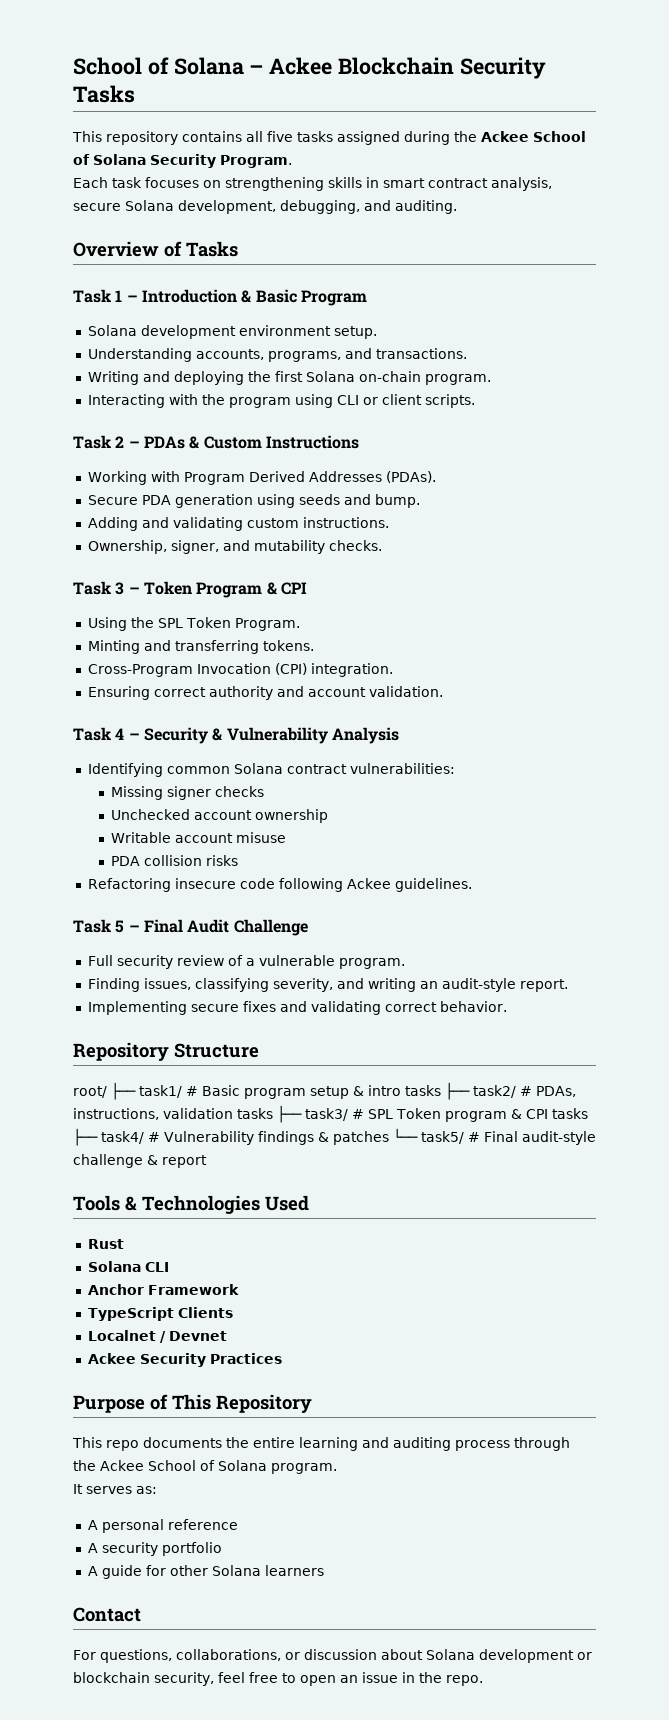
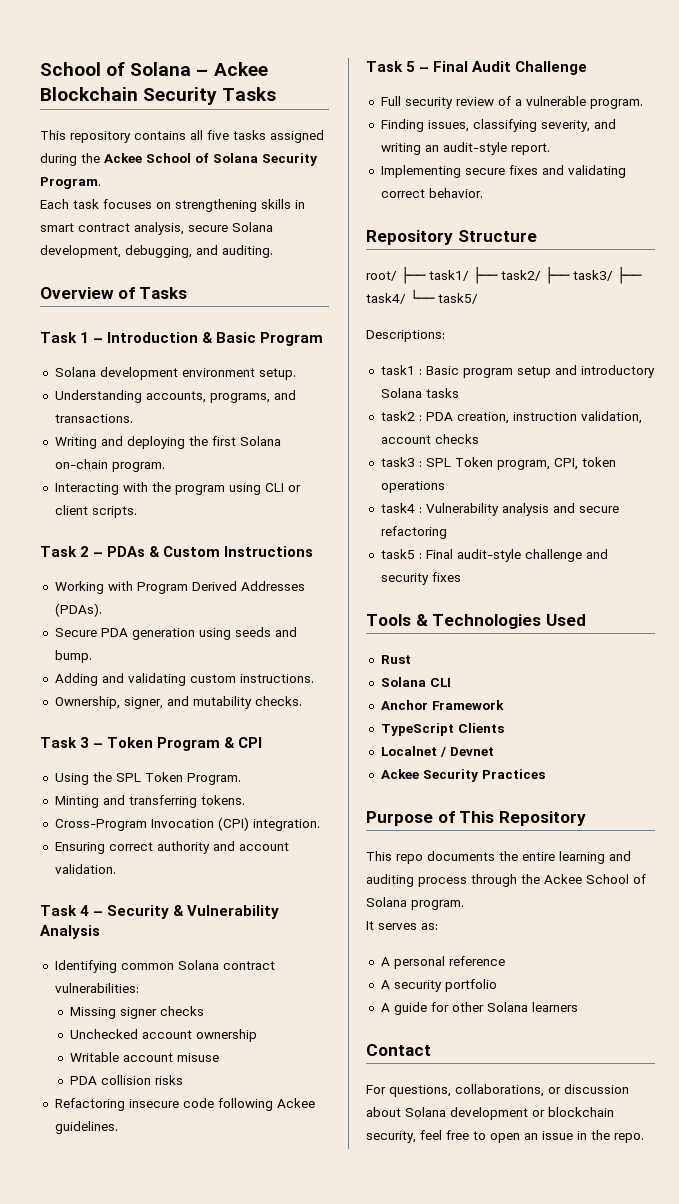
[186,1082,576,1100] [73,1105,588,1123] [73,1128,596,1146] [73,1154,207,1168] # Basic program setup & intro tasks ├── task2/ # PDAs, instructions, validation tasks ├── task3/ # SPL Token program & CPI tasks ├── task4/ # Vulnerability findings & patches └── task5/ # Final audit-style challenge & report -> [473,266,642,284] [366,289,478,304] [366,330,445,342] [380,365,655,378] [380,388,459,398] [380,411,642,424] [380,434,479,444] [380,457,616,470] [380,481,445,493] [380,503,619,516] [380,526,447,539] [380,549,608,562] [380,572,461,585] ├── task2/ ├── task3/ ├── task4/ └── task5/ // Descriptions: // task1 : Basic program setup and introductory Solana tasks // task2 : PDA creation, instruction validation, account checks // task3 : SPL Token program, CPI, token operations // task4 : Vulnerability analysis and secure refactoring // task5 : Final audit-style challenge and security fixes

